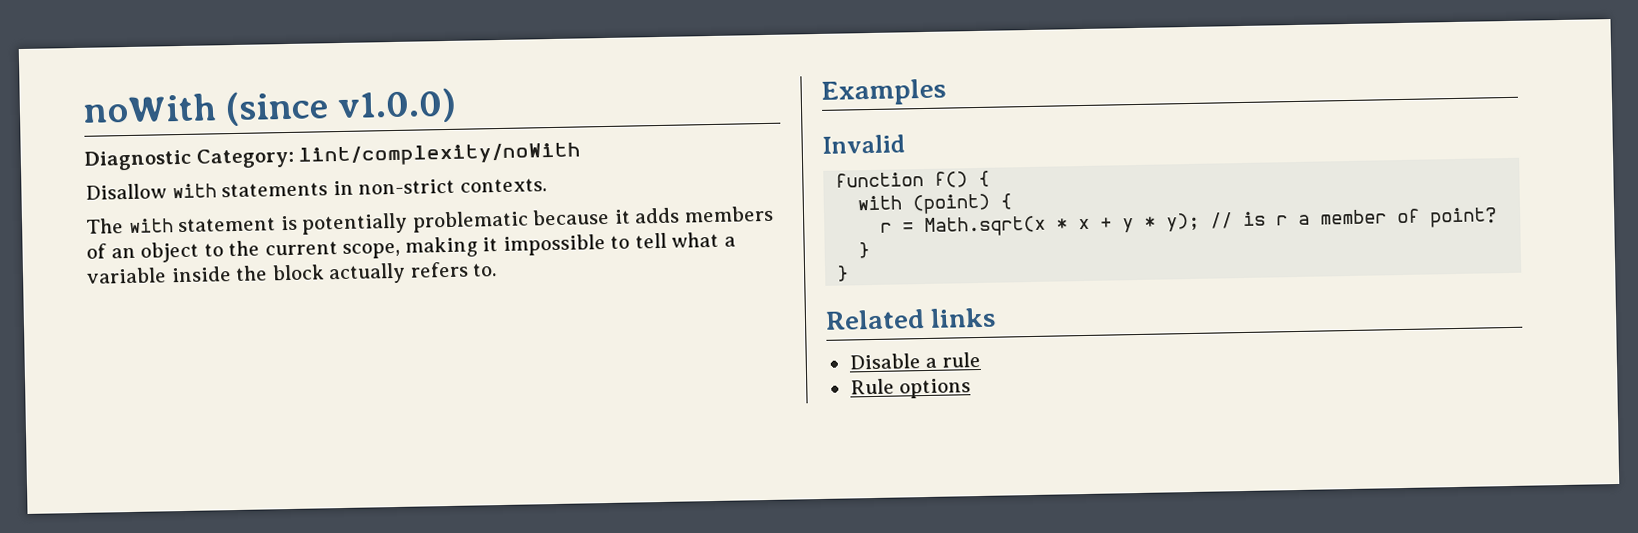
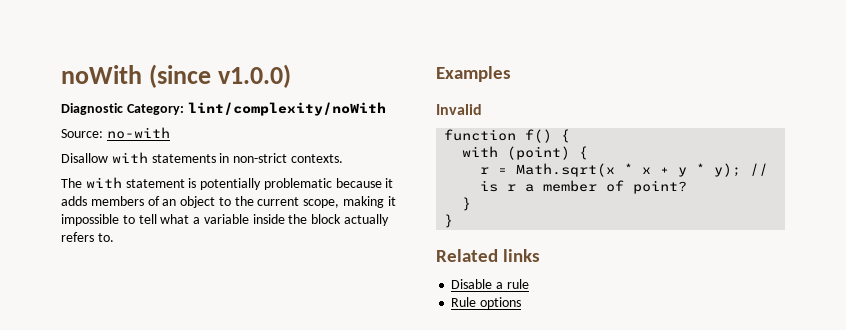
(582, 154) none -> [61,127,170,139] // Source: no-with

